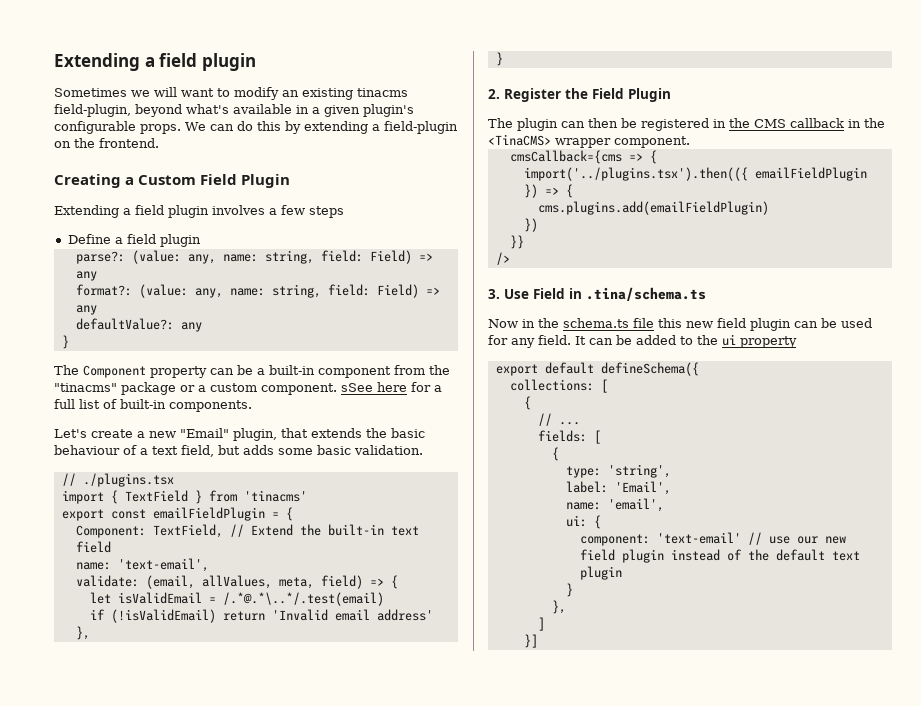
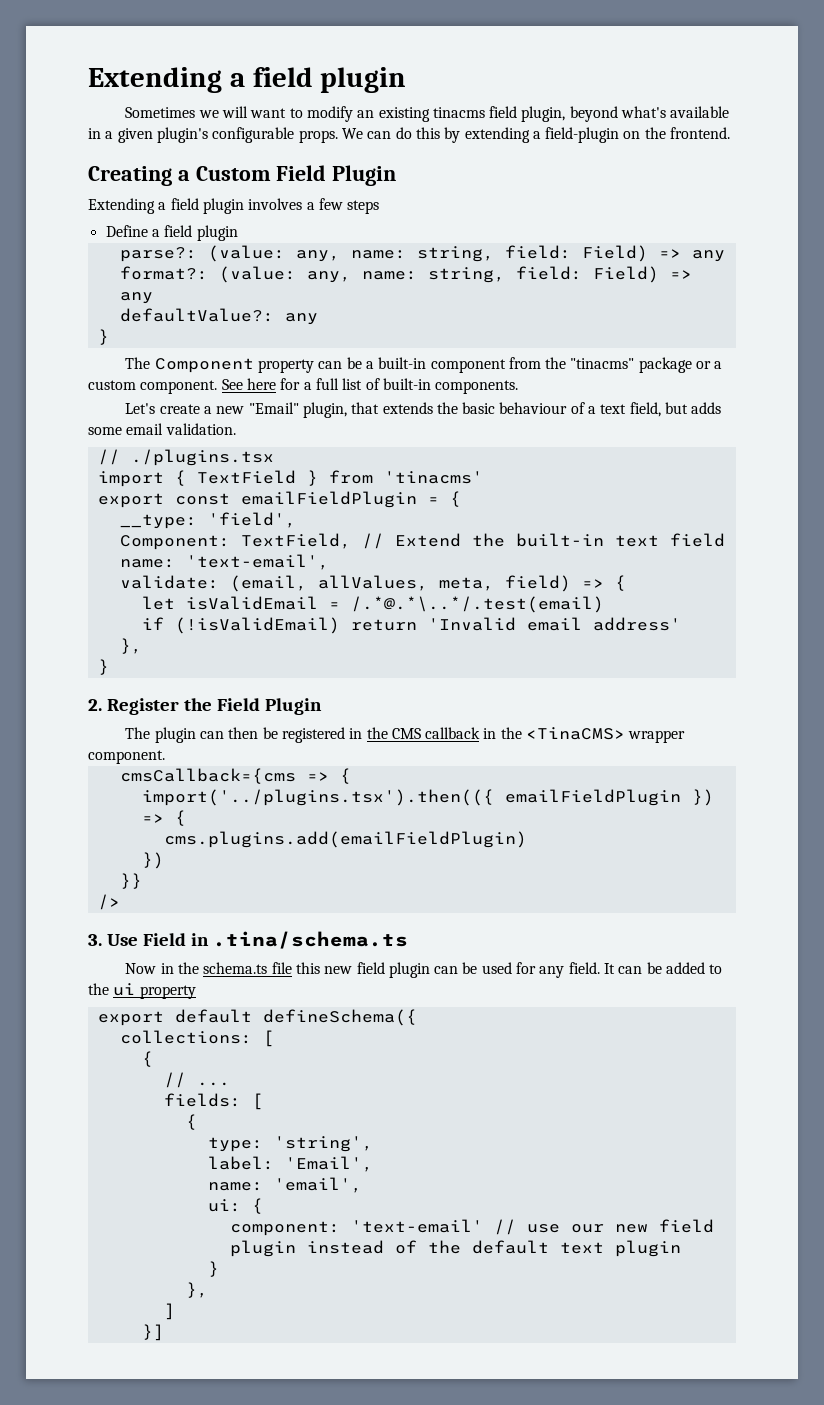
[54,104,131,117] field-plugin, -> [489,106,566,122] field plugin,
[341,383,373,392] sSee -> [221,379,243,390] See
[317,445,351,455] basic -> [126,423,164,435] email
(293, 514) none -> [119,512,296,529] // __type: 'field',

